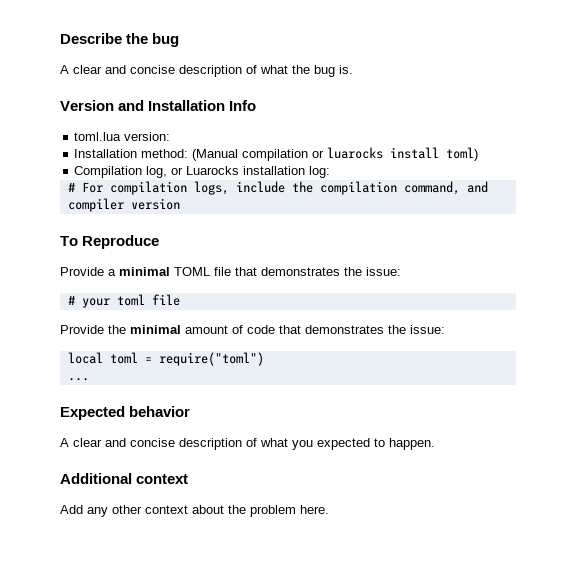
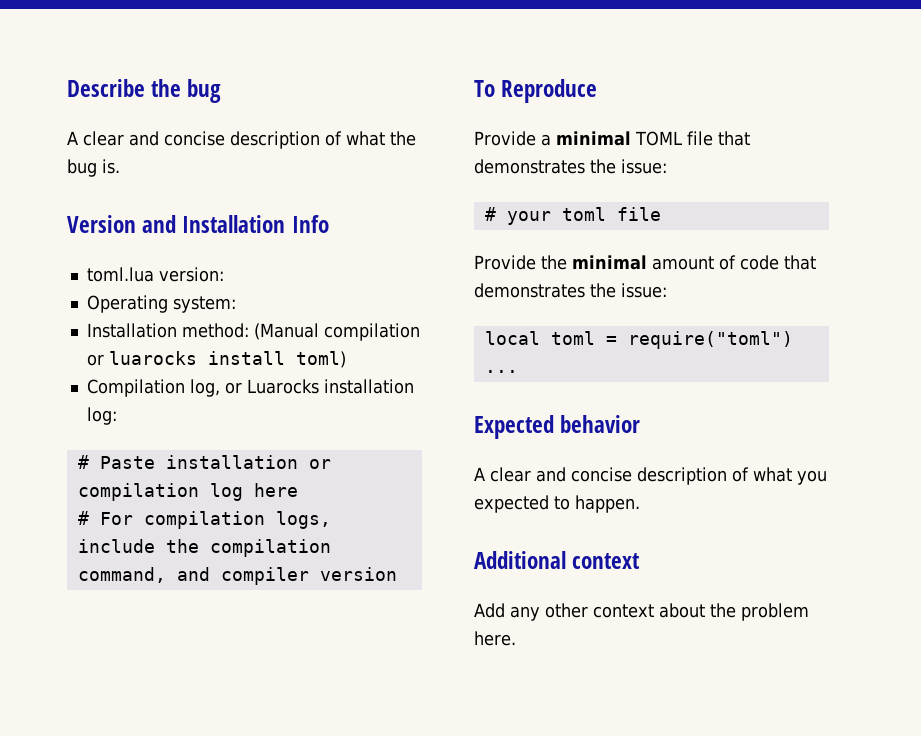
(171, 136) none -> [86,295,236,313] // Operating system:
(331, 172) none -> [77,455,331,469] [77,483,298,501] // # Paste installation or compilation log here

